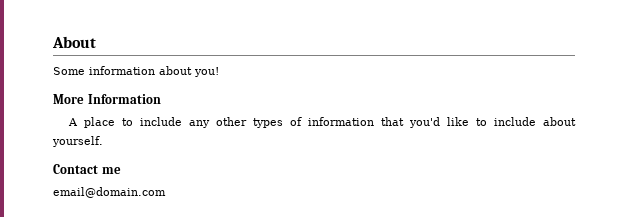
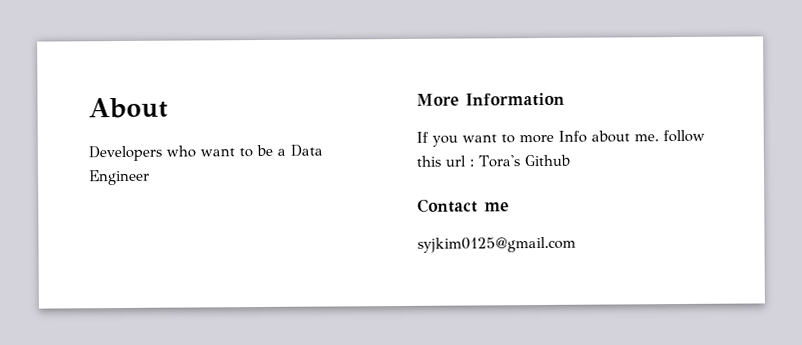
[53,66,219,77] [53,94,161,104] [68,117,576,128] [52,136,103,147] Some information about you! // More Information // A place to include any other types of information that you'd like to include about yourself. -> [88,144,323,162] [88,169,150,186] [416,92,565,107] [416,129,705,147] [416,154,570,168] Developers who want to be a Data Engineer // More Information // If you want to more Info about me. follow this url : Tora's Github
[53,187,166,198] email@domain.com -> [417,236,576,253] syjkim0125@gmail.com

